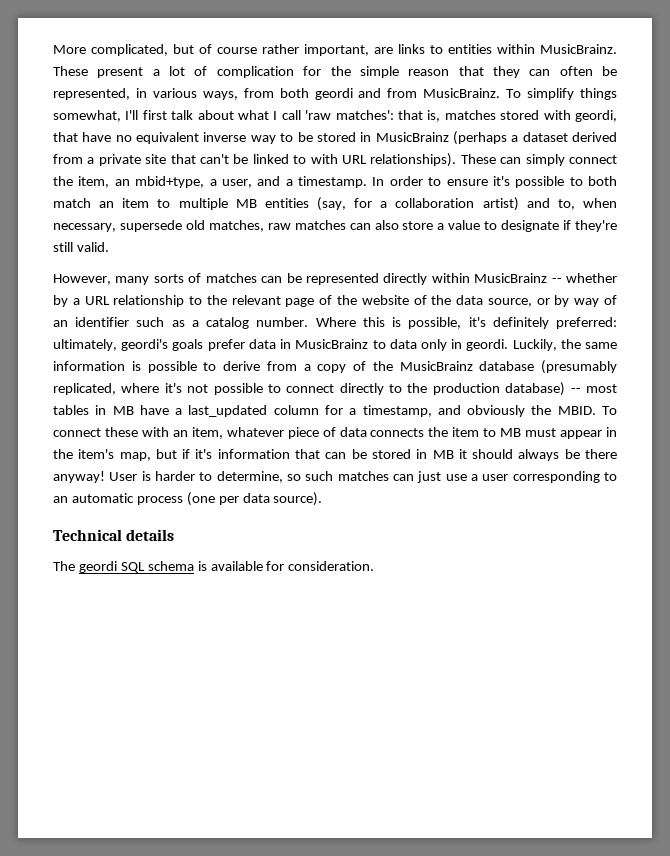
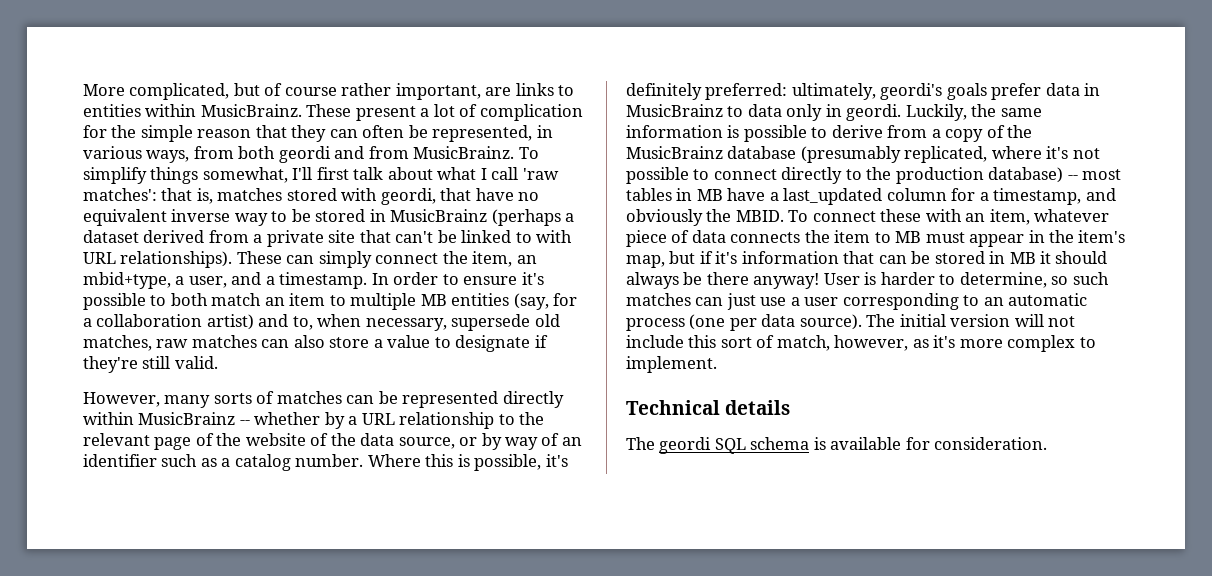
(323, 499) none -> [866,314,1076,327] [626,335,1096,352] [626,356,717,373] The initial version will not include this sort of match, however, as it's more complex to implement.

